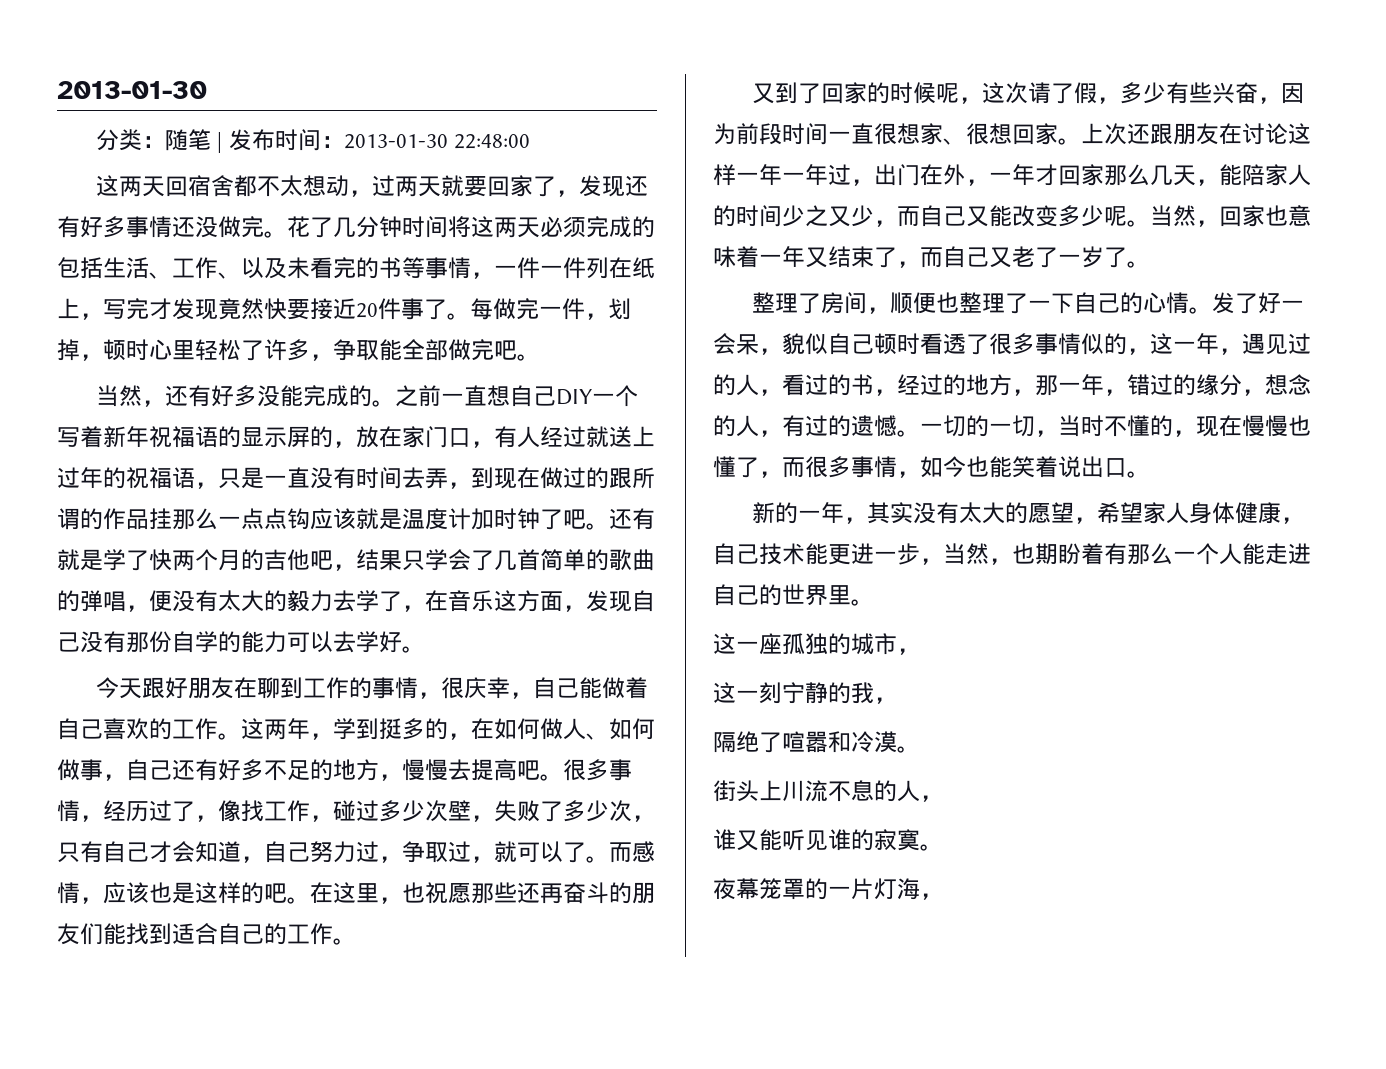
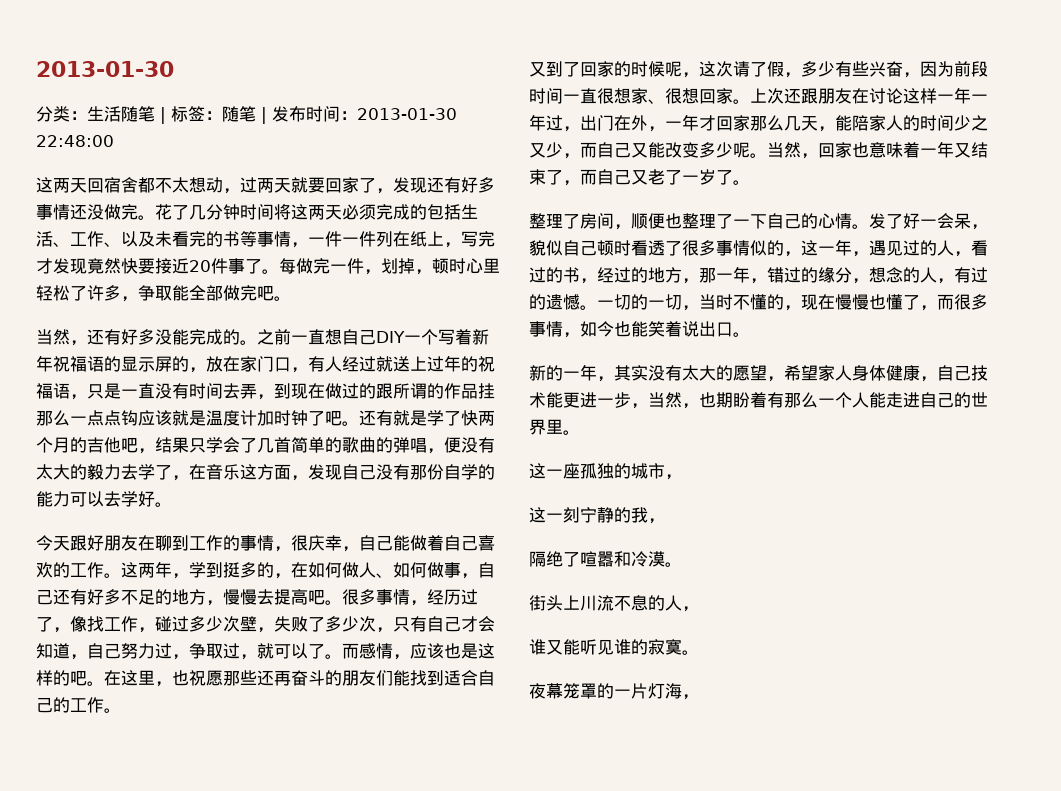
(166, 142) none -> [87,106,222,124] 生活随笔 | 标签：

